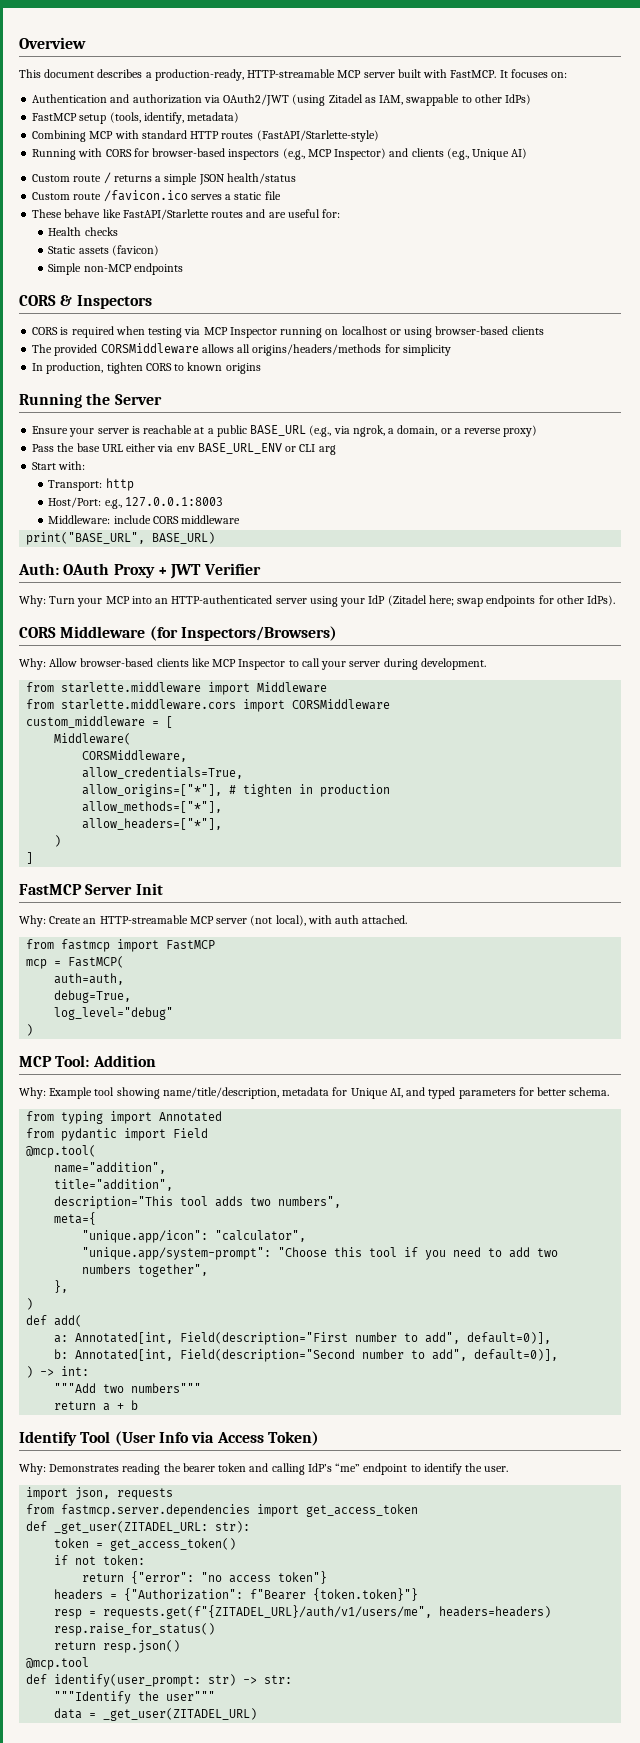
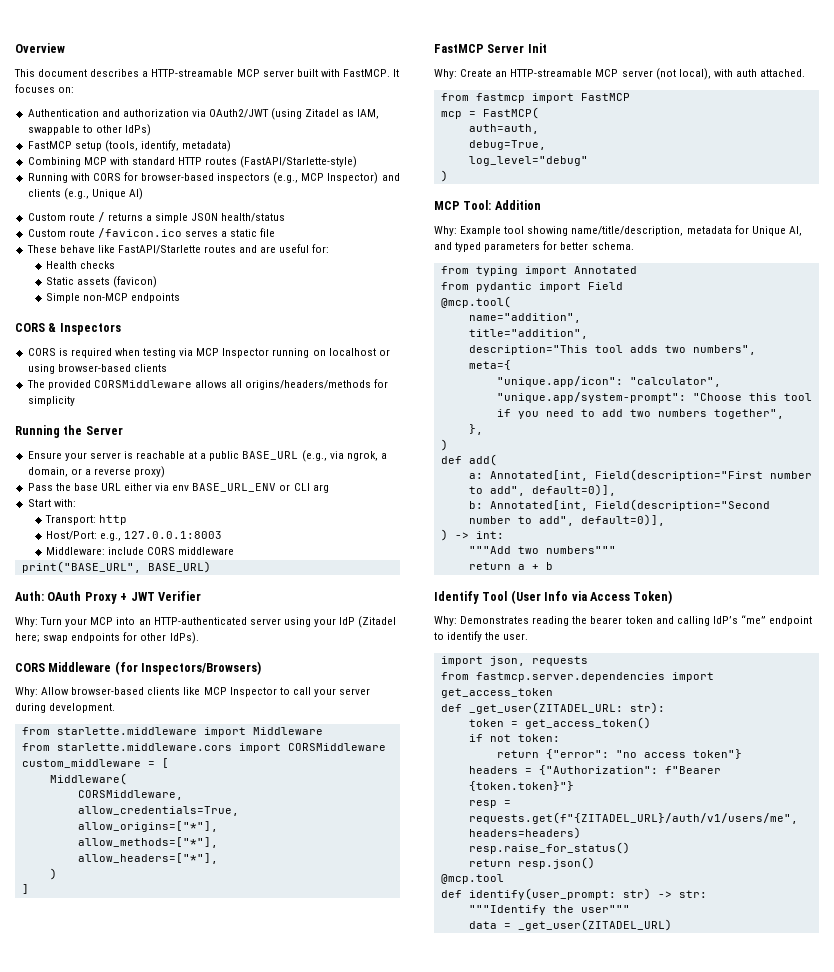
[154,69,244,81] production-ready, -> (149, 74) none
[32,362,261,374] // In production, tighten CORS to known origins -> (75, 401) none
[229,784,391,797] # tighten in production -> (218, 826) none

